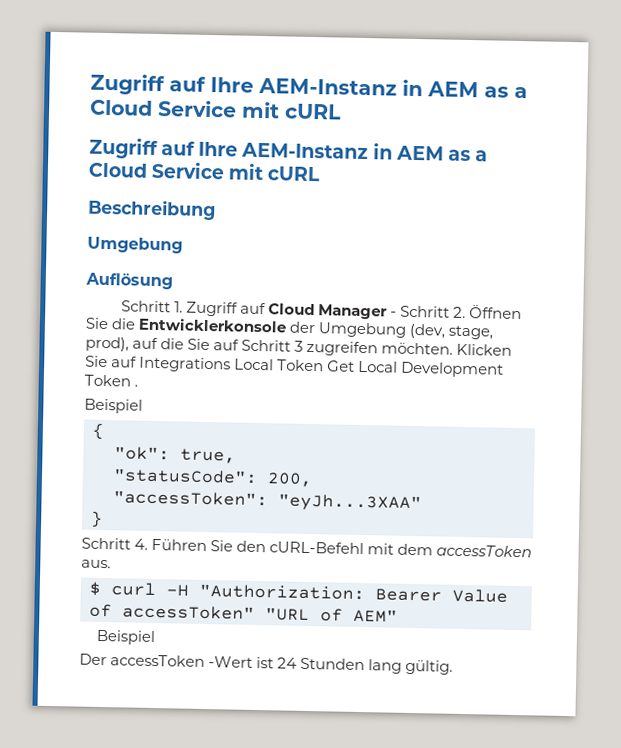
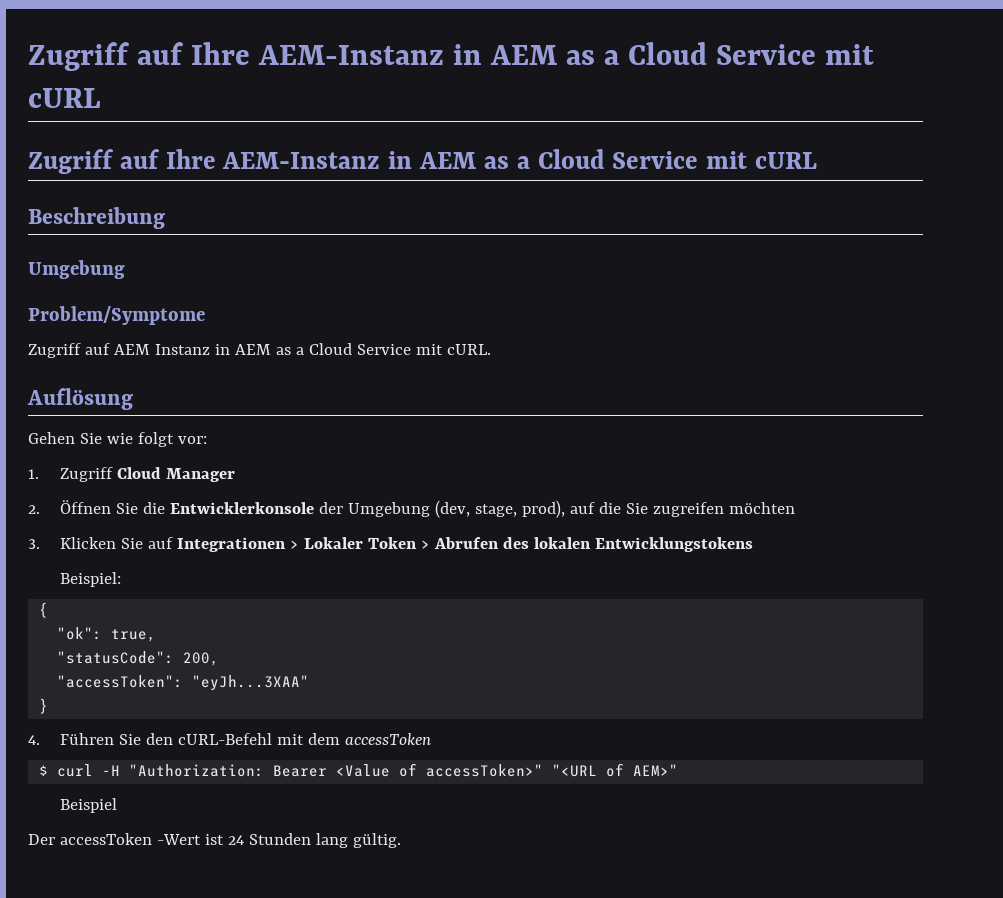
[85,272,173,290] [120,300,171,313] Auflösung // Schritt -> [28,306,205,325] [28,343,491,358] [27,388,133,410] [28,432,207,447] Problem/Symptome // Zugriff auf AEM Instanz in AEM as a Cloud Service mit cURL. // Auflösung // Gehen Sie wie folgt vor: //
[239,302,266,315] auf -> (113, 474) none
[390,305,451,318] - Schritt -> (235, 475) //
[213,339,513,357] [85,355,505,378] [84,374,139,387] [84,398,143,414] auf Schritt 3 zugreifen möchten. Klicken Sie auf Integrations Local Token Get Local Development Token . // Beispiel -> [652,502,795,517] [28,537,753,552] [59,572,121,587] zugreifen möchten // 3. Klicken Sie auf Integrationen > Lokaler Token > Abrufen des lokalen Entwicklungstokens // Beispiel:
[81,537,131,550] Schritt -> (49, 706) none
[81,559,111,569] aus. -> (431, 739) none
[452,588,508,603] [89,603,398,623] Value of accessToken" "URL of AEM" -> [336,763,679,777] <Value of accessToken>" "<URL of AEM>"

